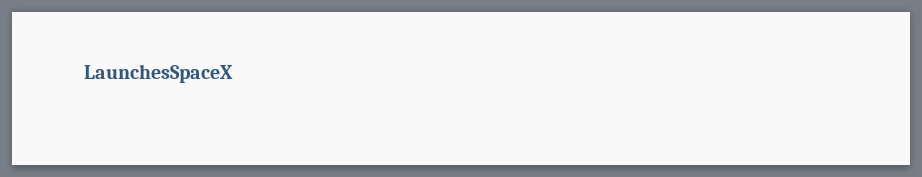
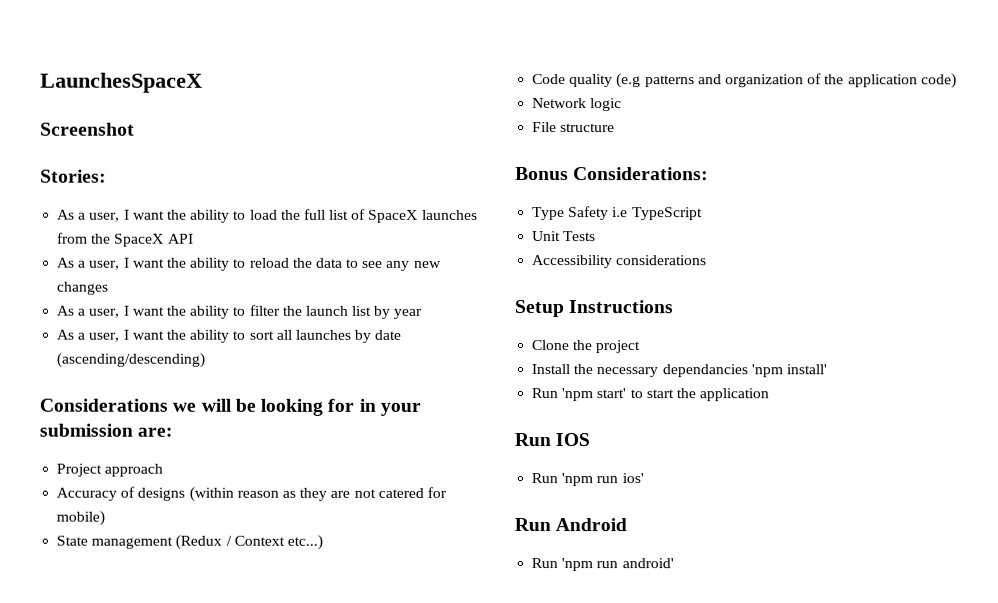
(233, 73) none -> [40,122,135,136] [40,169,107,183] [57,208,478,223] [57,232,194,247] [57,257,442,271] [57,281,110,295] [56,304,423,319] [56,329,402,343] [56,352,206,368] [39,398,421,416] [39,423,174,437] [56,463,164,477] [56,486,447,502] [56,510,106,526] [56,534,323,550] [532,73,957,89] [532,98,623,112] [532,122,616,133] [515,167,710,181] [532,206,703,221] [532,231,597,242] [532,255,708,269] [514,300,675,318] [531,340,641,354] [531,364,827,378] [531,388,770,402] [514,433,591,447] [531,473,644,487] [514,518,628,532] [531,558,674,572] // Screenshot // Stories: // As a user, I want the ability to load the full list of SpaceX launches from the SpaceX API // As a user, I want the ability to reload the data to see any new changes // As a user, I want the ability to filter the launch list by year // As a user, I want the ability to sort all launches by date (ascending/descending) // Considerations we will be looking for in your submission are: // Project approach // Accuracy of designs (within reason as they are not catered for mobile) // State management (Redux / Context etc...) // Code quality (e.g patterns and organization of the application code) // Network logic // File structure // Bonus Considerations: // Type Safety i.e TypeScript // Unit Tests // Accessibility considerations // Setup Instructions // Clone the project // Install the necessary dependancies 'npm install' // Run 'npm start' to start the application // Run IOS // Run 'npm run ios' // Run Android // Run 'npm run android'

